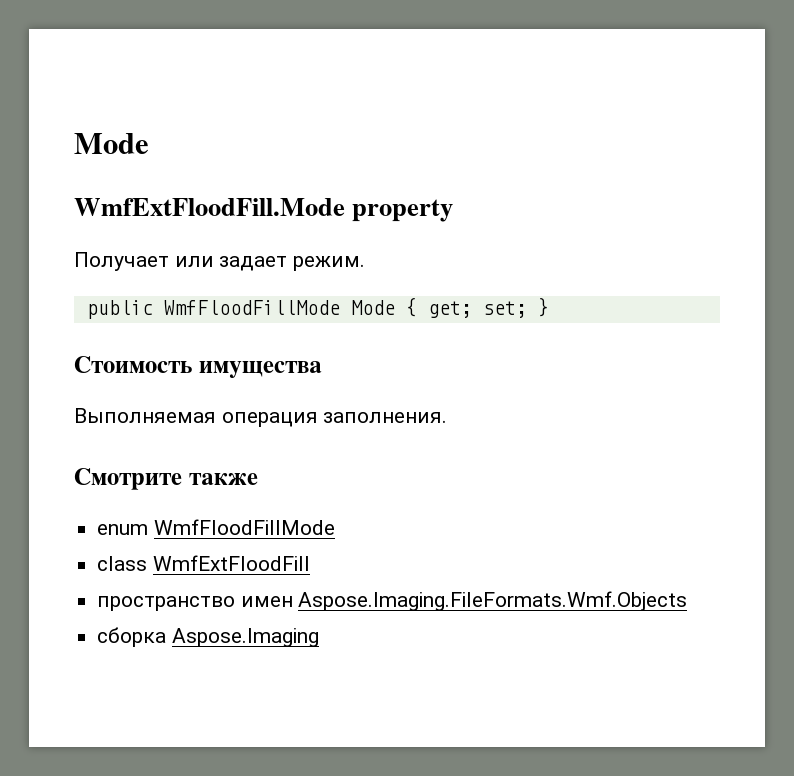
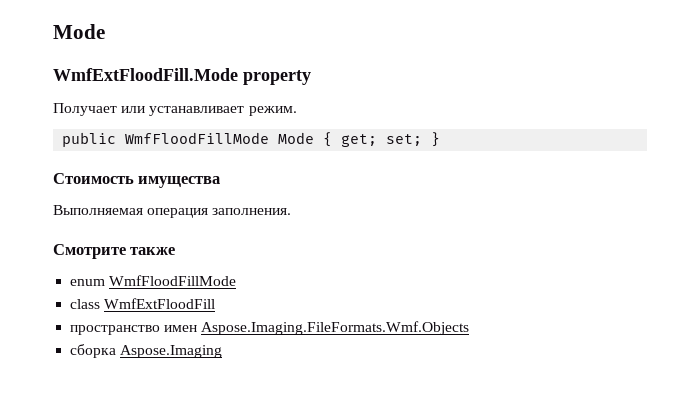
[219,256,288,271] задает -> [149,106,245,116] устанавливает

